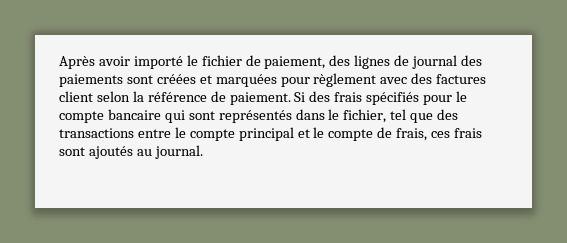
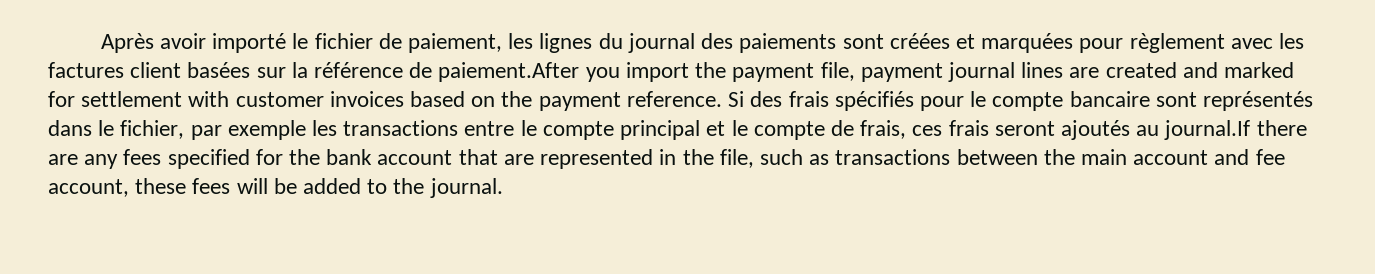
[329,55,410,69] des lignes de -> [508,33,623,53] les lignes du
[411,73,433,84] des -> [1278,33,1304,49] les
[96,91,130,102] selon -> [187,62,286,78] basées sur
[229,92,291,105] paiement. -> [438,62,1294,82] [48,91,722,111] paiement.After you import the payment file, payment journal lines are created and marked for settlement with customer invoices based on the payment reference.
[164,110,185,123] qui -> (1150, 99) none
[390,109,459,123] tel que des -> [190,120,338,140] par exemple les
[59,147,85,156] sont -> [994,121,1055,136] seront
(152, 152) none -> [1164,120,1307,140] [48,149,1285,169] [48,178,425,197] journal.If there are any fees specified for the bank account that are represented in the file, such as transactions between the main account and fee account, these fees will be added to the

